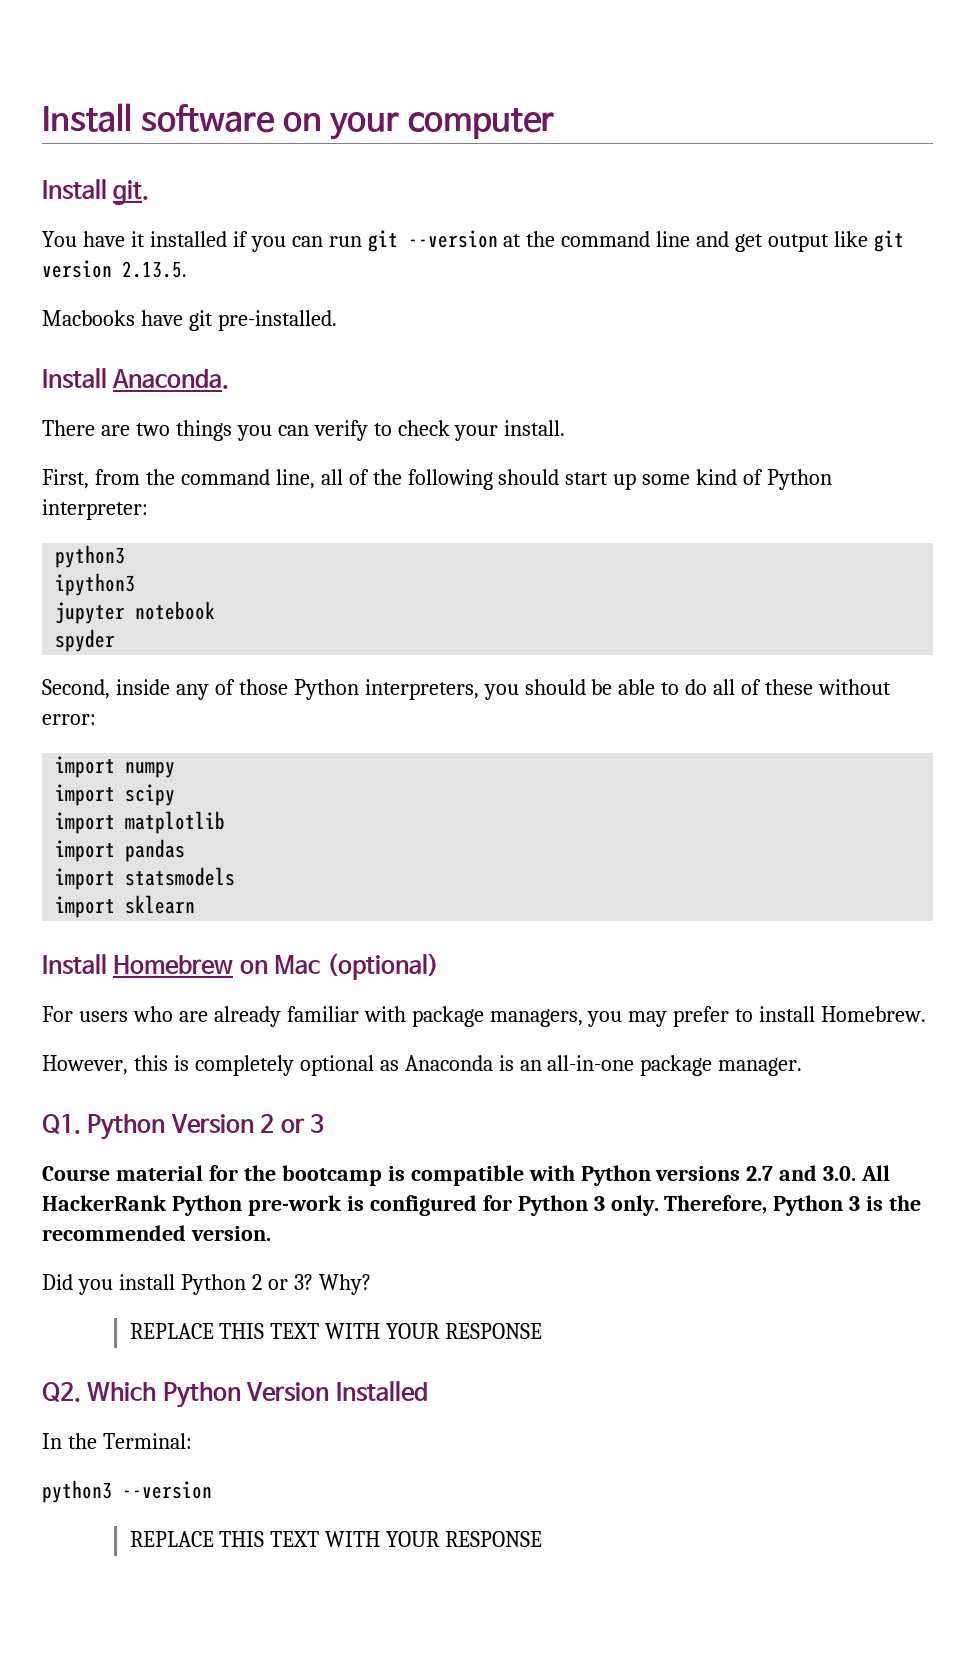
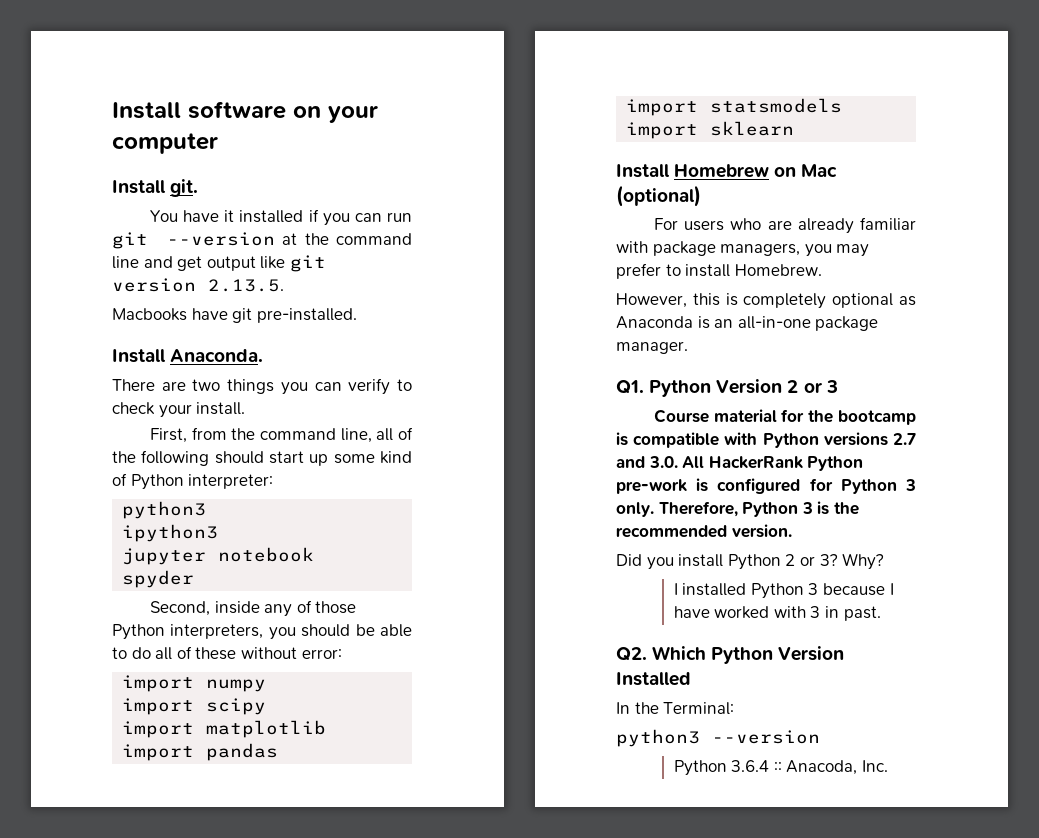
[129,1323,543,1339] REPLACE THIS TEXT WITH YOUR RESPONSE -> [673,583,894,599] [673,606,881,621] I installed Python 3 because I have worked with 3 in past.
[129,1531,543,1547] REPLACE THIS TEXT WITH YOUR RESPONSE -> [673,760,888,776] Python 3.6.4 :: Anacoda, Inc.

